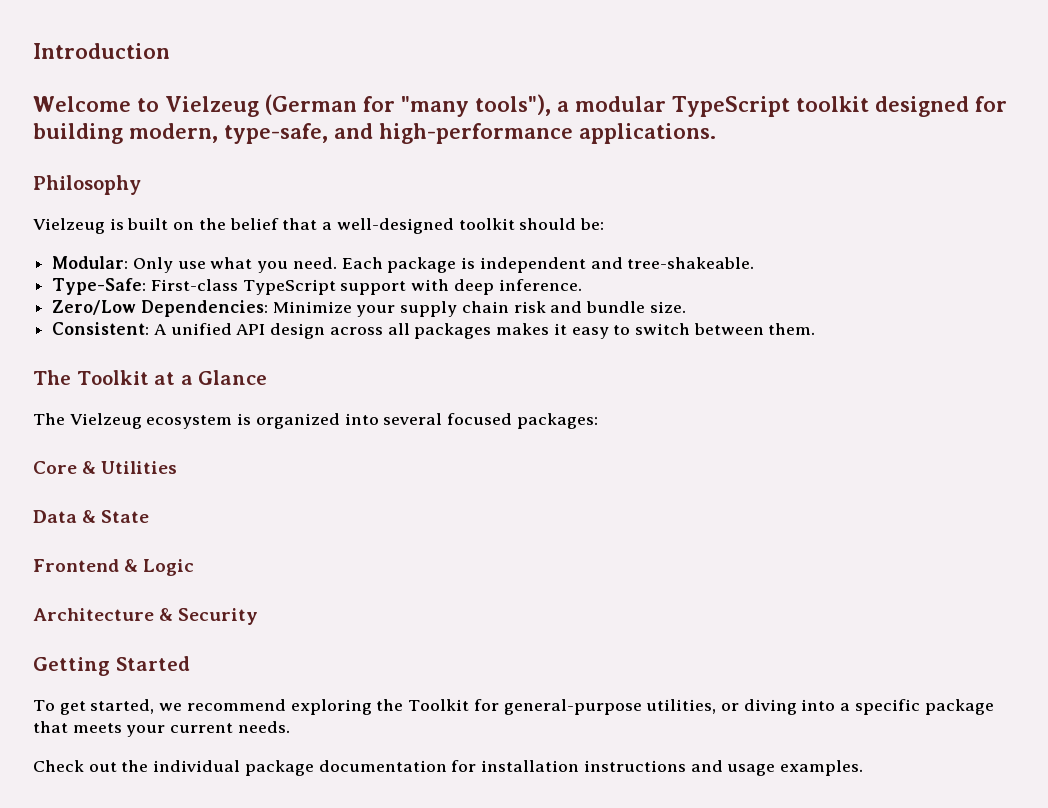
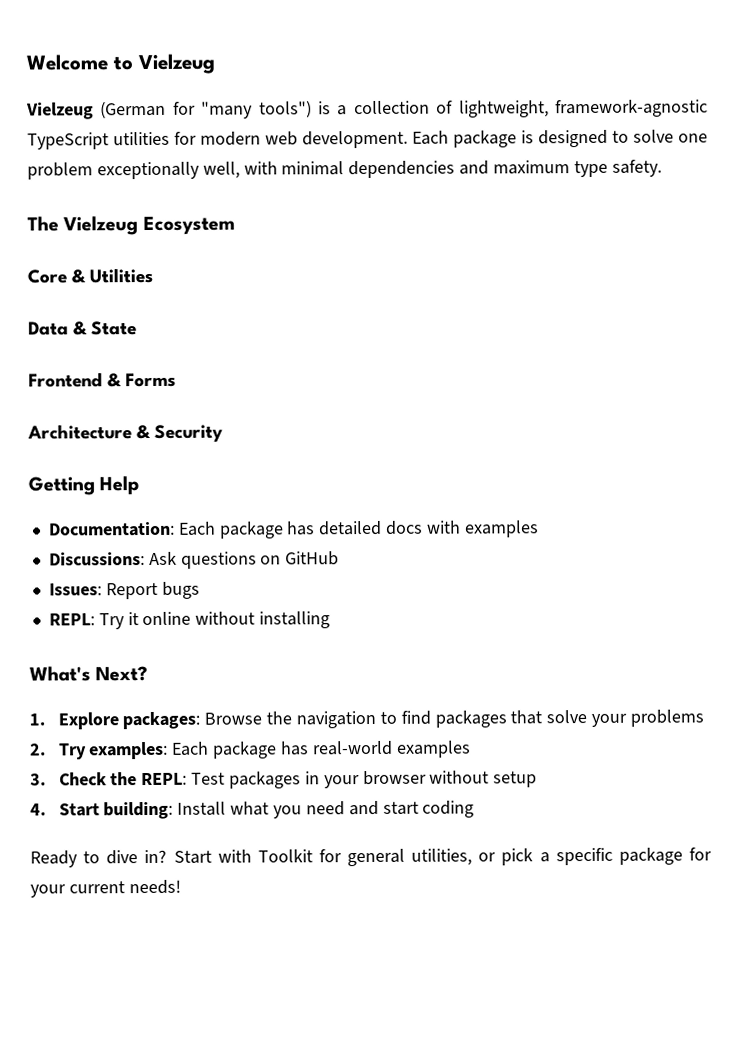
[33,43,170,59] Introduction // -> (26, 62) none
(259, 106) none -> [26,102,94,120] // Vielzeug
[474,94,1007,117] [33,123,716,144] [33,175,141,195] [33,218,604,234] [52,256,755,273] [52,278,582,295] [52,300,686,317] [52,322,816,339] [33,370,268,385] [33,413,598,429] tools"), a modular TypeScript toolkit designed for building modern, type-safe, and high-performance applications. // Philosophy // Vielzeug is built on the belief that a well-designed toolkit should be: // Modular: Only use what you need. Each package is independent and tree-shakeable. // Type-Safe: First-class TypeScript support with deep inference. // Zero/Low Dependencies: Minimize your supply chain risk and bundle size. // Consistent: A unified API design across all packages makes it easy to switch between them. // The Toolkit at a Glance // The Vielzeug ecosystem is organized into several focused packages: -> [258,99,708,118] [27,129,708,150] [27,159,662,180] [27,215,235,236] tools") is a collection of lightweight, framework-agnostic TypeScript utilities for modern web development. Each package is designed to solve one problem exceptionally well, with minimal dependencies and maximum type safety. // The Vielzeug Ecosystem
[143,559,195,576] Logic -> [125,372,177,388] Forms
[115,656,190,671] [33,699,404,715] Started // To get started, we recommend exploring the -> [99,476,140,496] [48,520,539,539] [48,551,340,569] [48,581,200,600] [48,611,331,630] [29,666,149,682] [29,709,705,730] [30,740,471,760] [30,770,538,789] [30,800,475,820] [30,849,252,868] Help // Documentation: Each package has detailed docs with examples // Discussions: Ask questions on GitHub // Issues: Report bugs // REPL: Try it online without installing // What's Next? // 1. Explore packages: Browse the navigation to find packages that solve your problems // 2. Try examples: Each package has real-world examples // 3. Check the REPL: Test packages in your browser without setup // 4. Start building: Install what you need and start coding // Ready to dive in? Start with
[503,699,642,715] general-purpose -> [347,848,406,867] general
[743,699,836,715] diving into -> [501,848,534,866] pick
[33,721,290,737] [33,760,863,776] that meets your current needs. // Check out the individual package documentation for installation instructions and usage examples. -> [688,847,712,861] [30,879,181,898] for your current needs!

